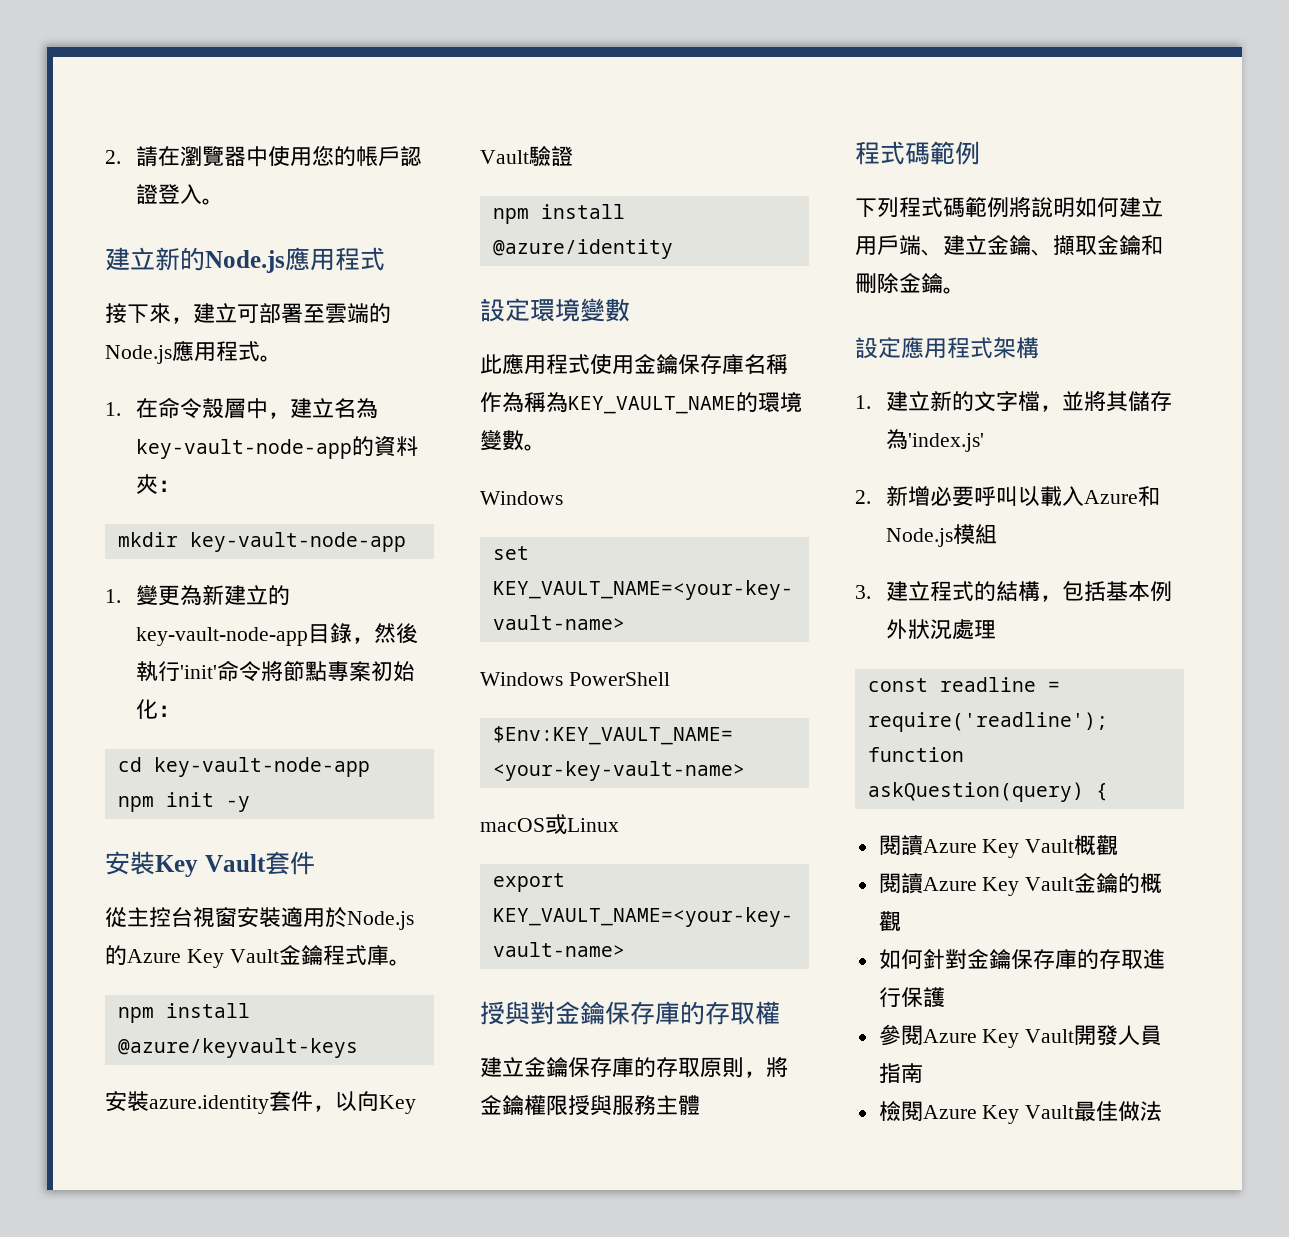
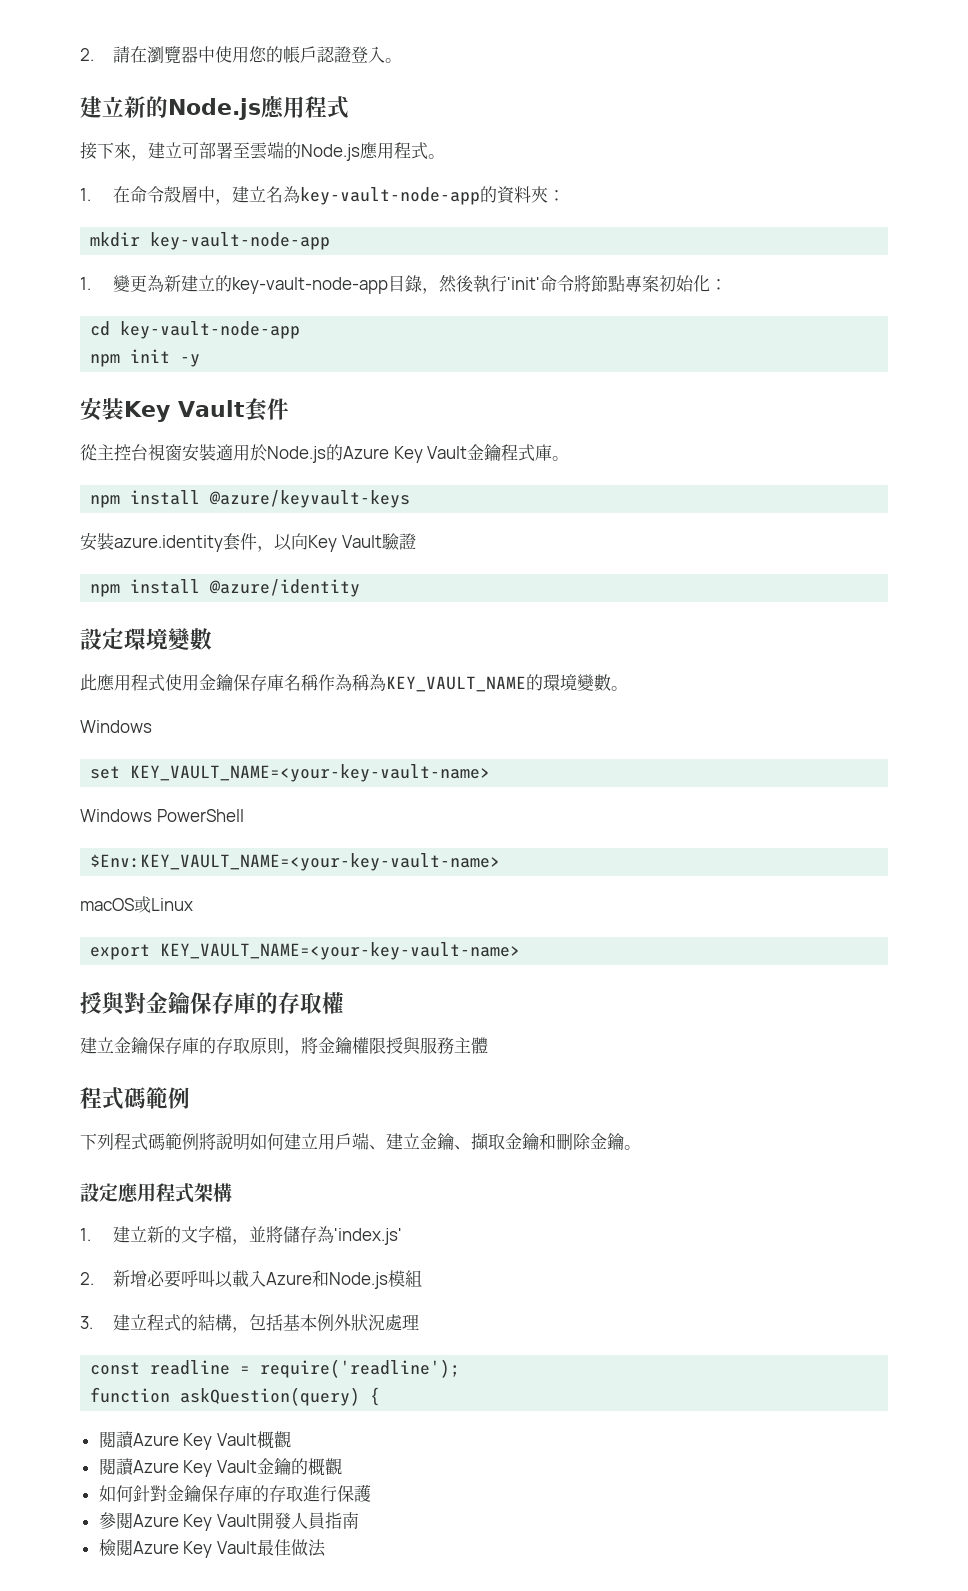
[1105,391,1128,412] 其 -> (284, 1234) none

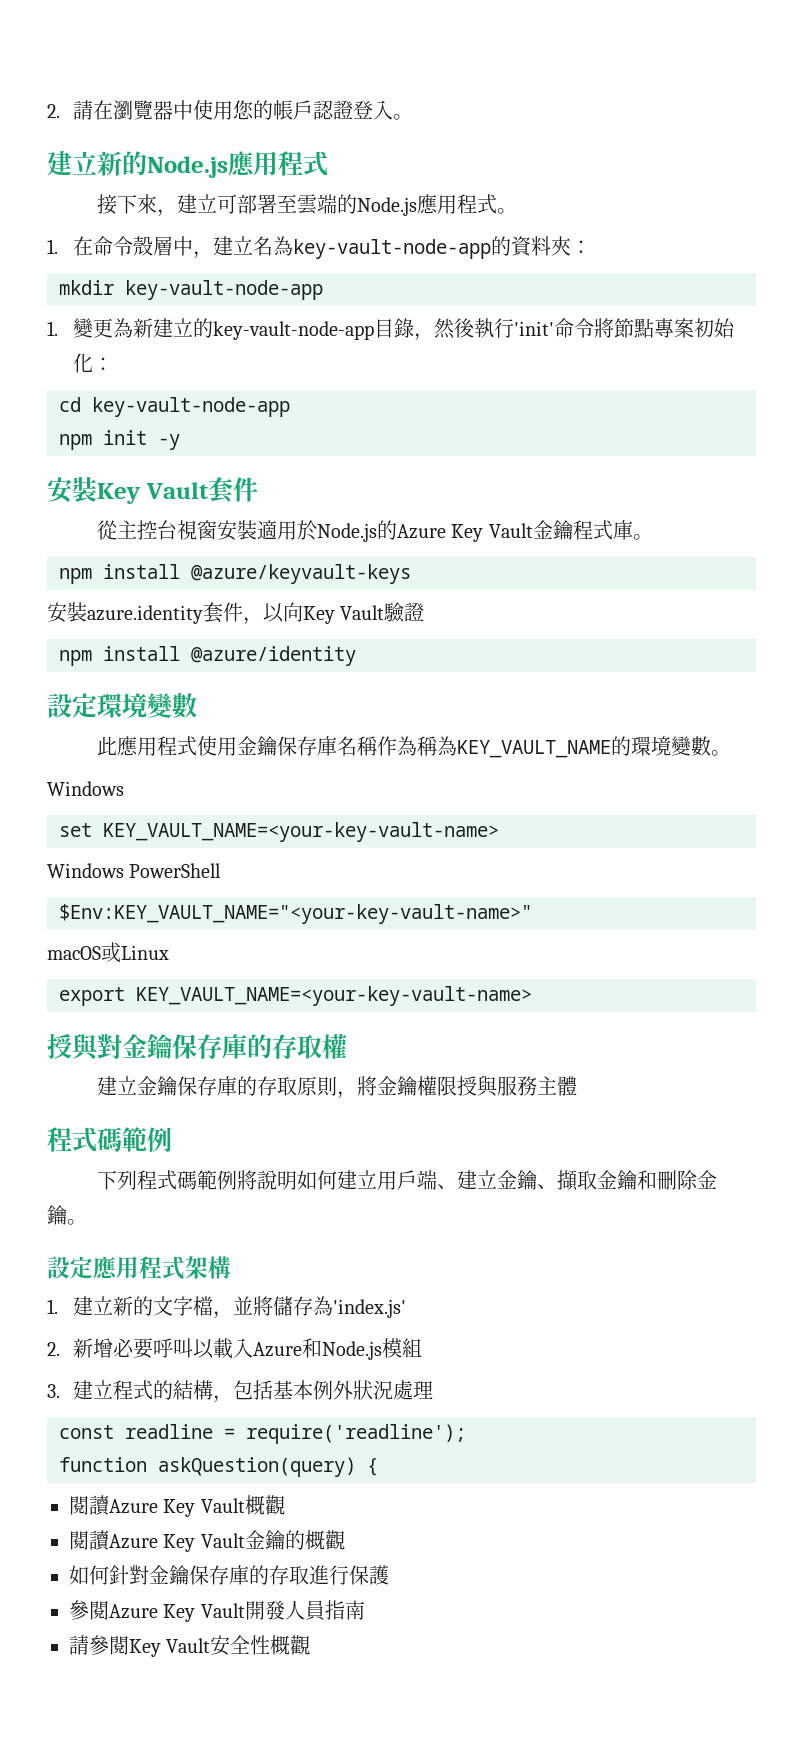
[90,853,501,871] $Env:KEY_VAULT_NAME=<your-key-vault-name> -> [59,904,532,924] $Env:KEY_VAULT_NAME="<your-key-vault-name>"
[98,1539,326,1558] 檢閱Azure Key Vault最佳做法 -> [69,1635,311,1657] 請參閱Key Vault安全性概觀

